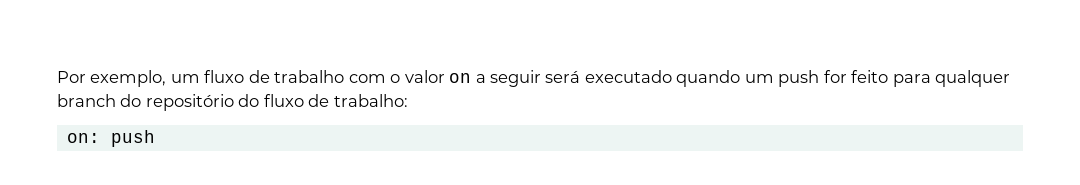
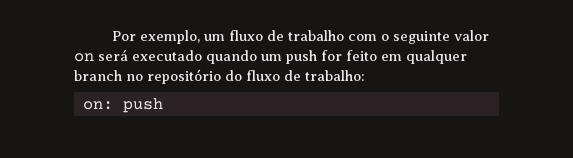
(401, 78) none -> [392,31,450,44] seguinte
[475,70,542,87] a seguir -> (94, 57) none
[892,74,931,87] para -> [381,54,402,61] em
[120,94,142,107] do -> [126,74,143,81] no

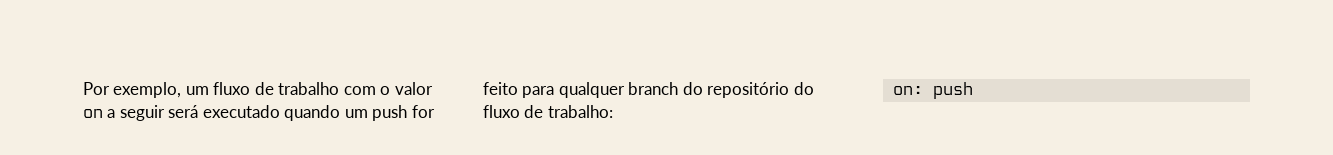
[392,31,450,44] seguinte -> (391, 90) none
(94, 57) none -> [107,105,165,121] a seguir
[381,54,402,61] em -> [522,86,555,98] para
[126,74,143,81] no -> [682,82,703,95] do

